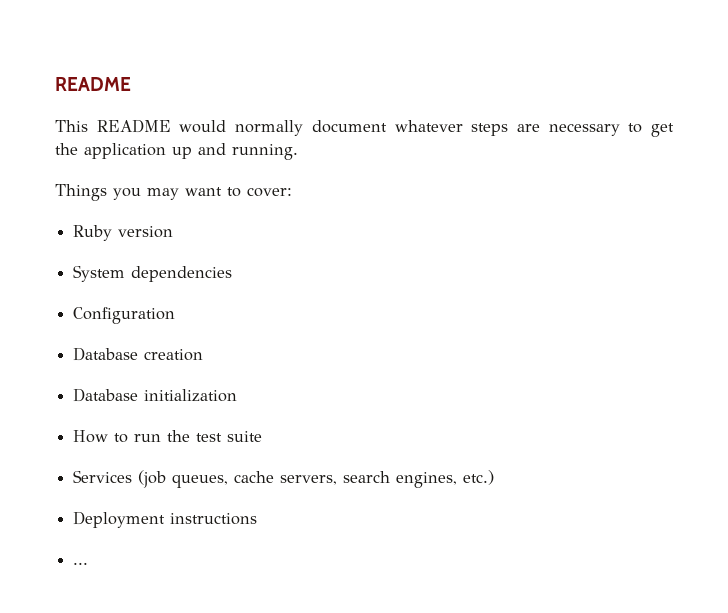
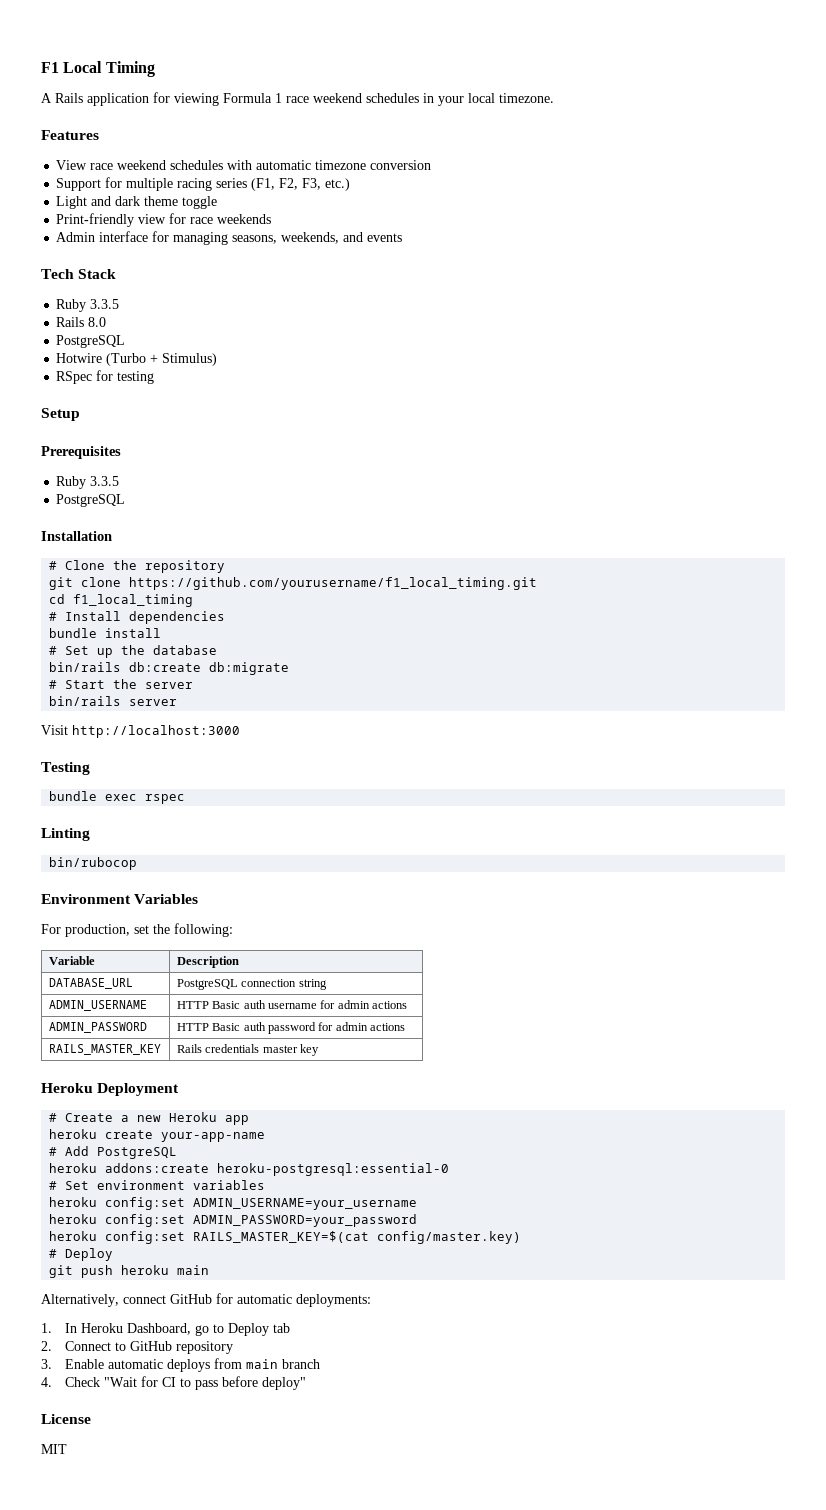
[55,77,131,91] [55,119,674,137] [55,143,298,160] [55,184,292,201] [73,225,174,241] [73,265,233,282] [73,307,176,324] [73,347,204,361] [73,388,238,402] [73,430,263,443] [73,470,495,488] [73,511,258,528] [73,562,89,565] README // This README would normally document whatever steps are necessary to get the application up and running. // Things you may want to cover: // Ruby version // System dependencies // Configuration // Database creation // Database initialization // How to run the test suite // Services (job queues, cache servers, search engines, etc.) // Deployment instructions // ... -> [41,61,155,77] [41,92,554,106] [41,130,99,140] [56,160,432,170] [56,177,351,191] [56,196,218,209] [56,213,272,227] [56,231,403,245] [41,269,117,279] [56,299,120,312] [56,317,107,327] [56,335,126,348] [56,353,218,366] [56,370,155,384] [41,408,80,421] [41,446,121,459] [56,476,120,489] [56,494,126,507] [41,531,112,541] [49,560,226,573] [49,577,538,590] [49,594,194,607] [49,611,226,624] [49,628,162,638] [49,645,218,658] [49,662,290,675] [49,679,194,689] [49,696,178,706] [41,725,240,738] [41,762,90,775] [49,791,186,804] [41,828,90,841] [49,857,138,870] [41,894,199,904] [41,923,233,937] [48,956,95,965] [176,956,239,968] [48,978,133,989] [176,979,327,990] [48,1000,147,1011] [176,1000,408,1009] [48,1022,147,1033] [176,1022,406,1034] [48,1044,161,1055] [176,1044,319,1056] [41,1083,180,1096] [49,1112,250,1125] [49,1129,266,1142] [49,1146,178,1159] [49,1163,450,1176] [49,1180,266,1190] [49,1197,418,1210] [49,1214,418,1227] [49,1231,522,1244] [49,1248,114,1261] [49,1265,210,1278] [41,1293,371,1307] [41,1323,290,1336] [41,1341,233,1354] [41,1358,320,1372] [41,1376,306,1390] [41,1414,91,1424] [41,1444,67,1454] F1 Local Timing // A Rails application for viewing Formula 1 race weekend schedules in your local timezone. // Features // View race weekend schedules with automatic timezone conversion // Support for multiple racing series (F1, F2, F3, etc.) // Light and dark theme toggle // Print-friendly view for race weekends // Admin interface for managing seasons, weekends, and events // Tech Stack // Ruby 3.3.5 // Rails 8.0 // PostgreSQL // Hotwire (Turbo + Stimulus) // RSpec for testing // Setup // Prerequisites // Ruby 3.3.5 // PostgreSQL // Installation // # Clone the repository // git clone https://github.com/yourusername/f1_local_timing.git // cd f1_local_timing // # Install dependencies // bundle install // # Set up the database // bin/rails db:create db:migrate // # Start the server // bin/rails server // Visit http://localhost:3000 // Testing // bundle exec rspec // Linting // bin/rubocop // Environment Variables // For production, set the following: // Variable | Description // DATABASE_URL | PostgreSQL connection string // ADMIN_USERNAME | HTTP Basic auth username for admin actions // ADMIN_PASSWORD | HTTP Basic auth password for admin actions // RAILS_MASTER_KEY | Rails credentials master key // Heroku Deployment // # Create a new Heroku app // heroku create your-app-name // # Add PostgreSQL // heroku addons:create heroku-postgresql:essential-0 // # Set environment variables // heroku config:set ADMIN_USERNAME=your_username // heroku config:set ADMIN_PASSWORD=your_password // heroku config:set RAILS_MASTER_KEY=$(cat config/master.key) // # Deploy // git push heroku main // Alternatively, connect GitHub for automatic deployments: // 1. In Heroku Dashboard, go to Deploy tab // 2. Connect to GitHub repository // 3. Enable automatic deploys from main branch // 4. Check "Wait for CI to pass before deploy" // License // MIT

